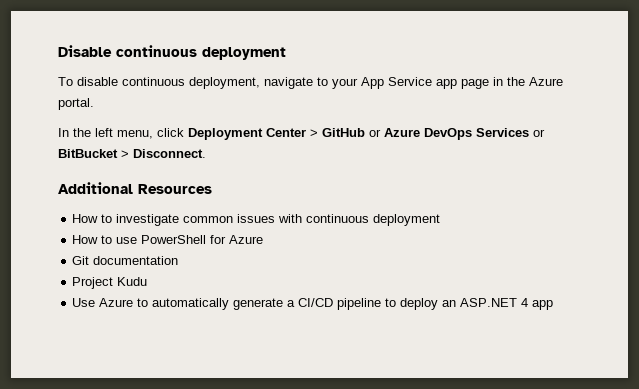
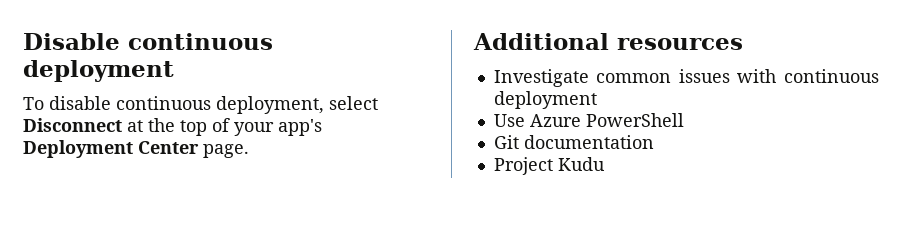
[264,77,563,89] [58,98,94,110] [58,128,545,140] [58,149,206,158] [58,182,212,194] [72,214,180,226] navigate to your App Service app page in the Azure portal. // In the left menu, click Deployment Center > GitHub or Azure DevOps Services or BitBucket > Disconnect. // Additional Resources // How to investigate -> [329,96,378,110] [23,118,322,136] [23,140,249,158] [473,33,743,50] [493,69,589,87] select Disconnect at the top of your app's Deployment Center page. // Additional resources // Investigate
[72,235,138,244] How to use -> [493,114,581,127] Use Azure
[210,235,264,244] for Azure -> (684, 120) none
[72,298,554,310] // Use Azure to automatically generate a CI/CD pipeline to deploy an ASP.NET 4 app -> (605, 164) none

